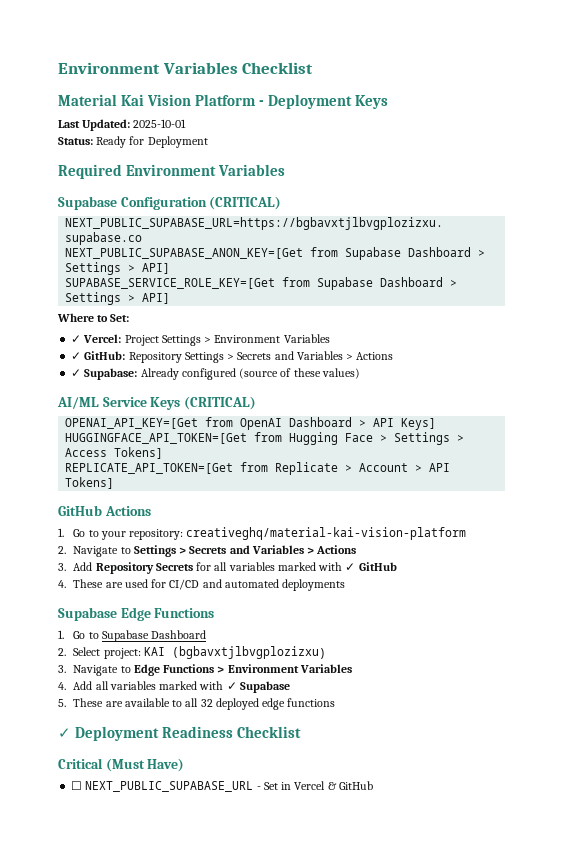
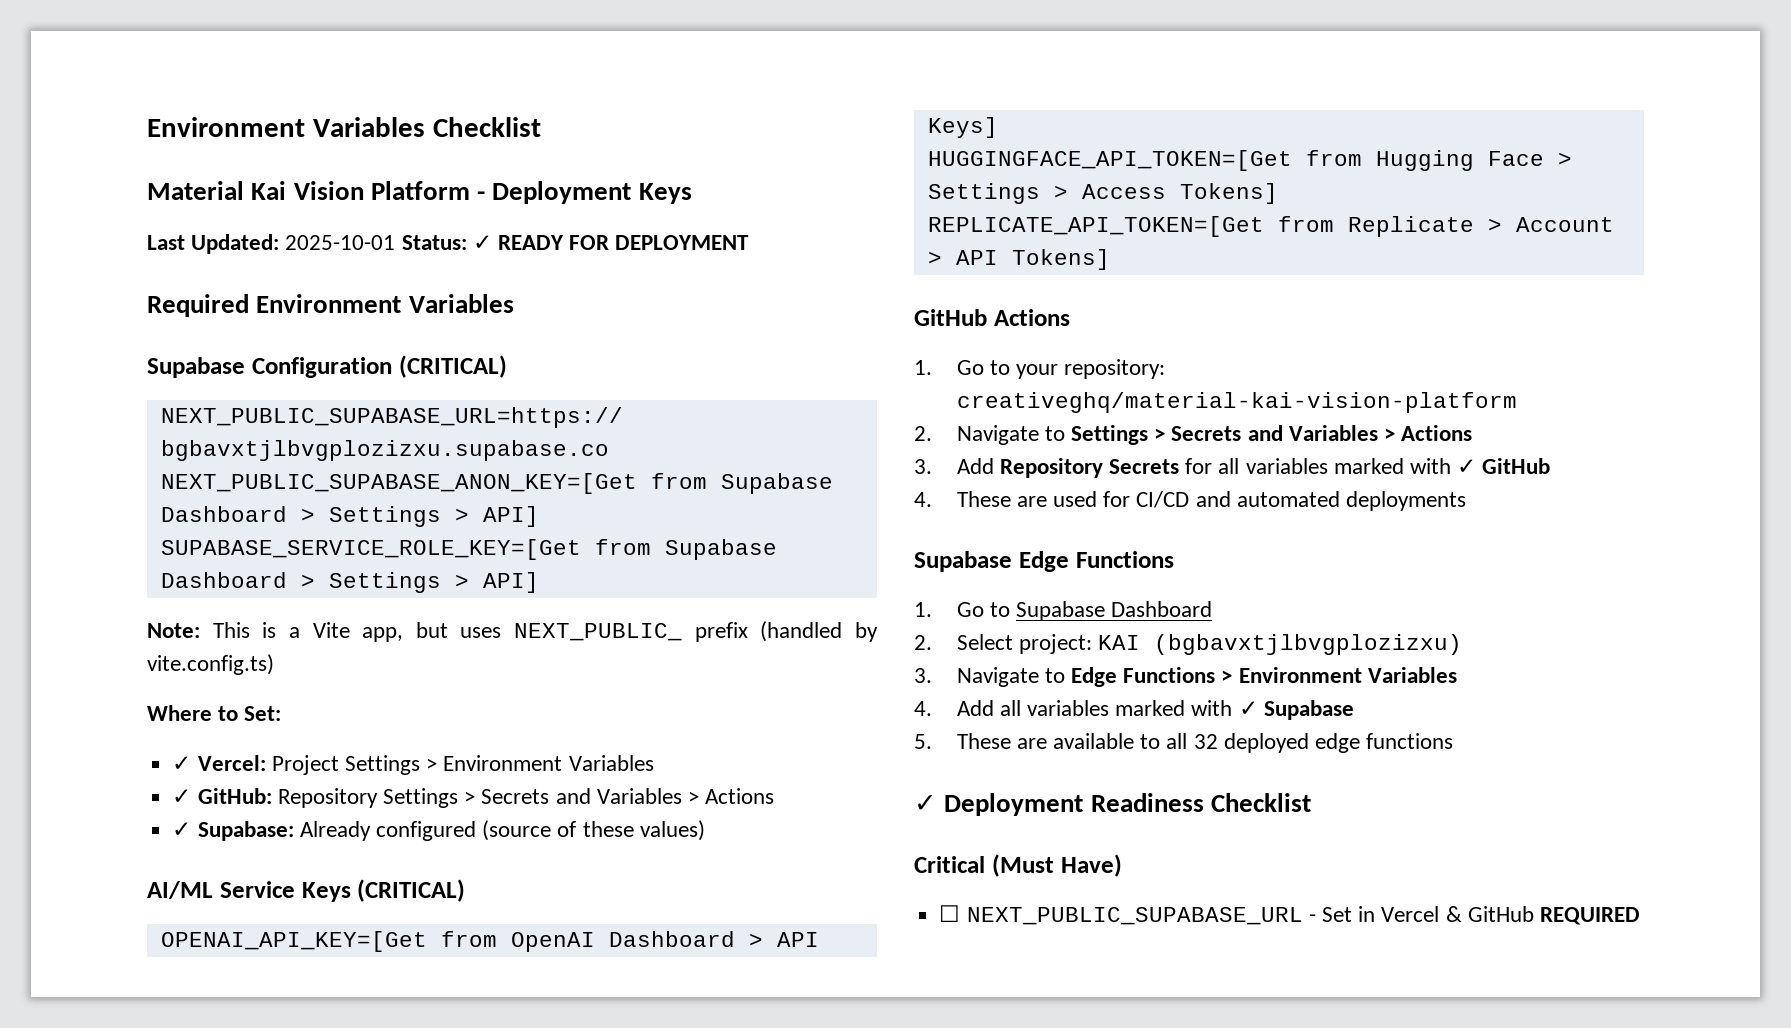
[58,136,208,148] // Status: Ready for Deployment -> [401,235,750,250] Status: ✓ READY FOR DEPLOYMENT
(171, 298) none -> [147,621,878,642] [147,654,274,675] // Note: This is a Vite app, but uses NEXT_PUBLIC_ prefix (handled by vite.config.ts)
(373, 785) none -> [1539,907,1640,925] REQUIRED

